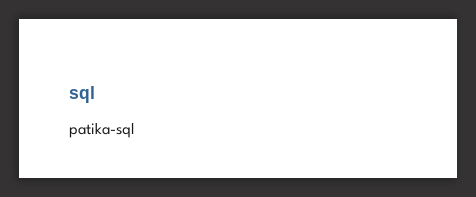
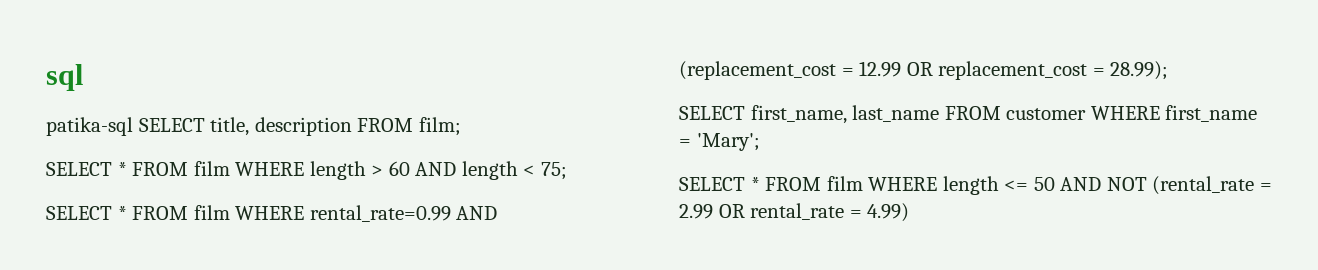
(134, 130) none -> [138,117,461,136] [46,161,567,180] [46,205,498,222] [679,61,1169,80] [679,105,1258,124] [679,133,760,151] [679,176,1272,195] [679,203,910,222] SELECT title, description FROM film; // SELECT * FROM film WHERE length > 60 AND length < 75; // SELECT * FROM film WHERE rental_rate=0.99 AND (replacement_cost = 12.99 OR replacement_cost = 28.99); // SELECT first_name, last_name FROM customer WHERE first_name = 'Mary'; // SELECT * FROM film WHERE length <= 50 AND NOT (rental_rate = 2.99 OR rental_rate = 4.99)

